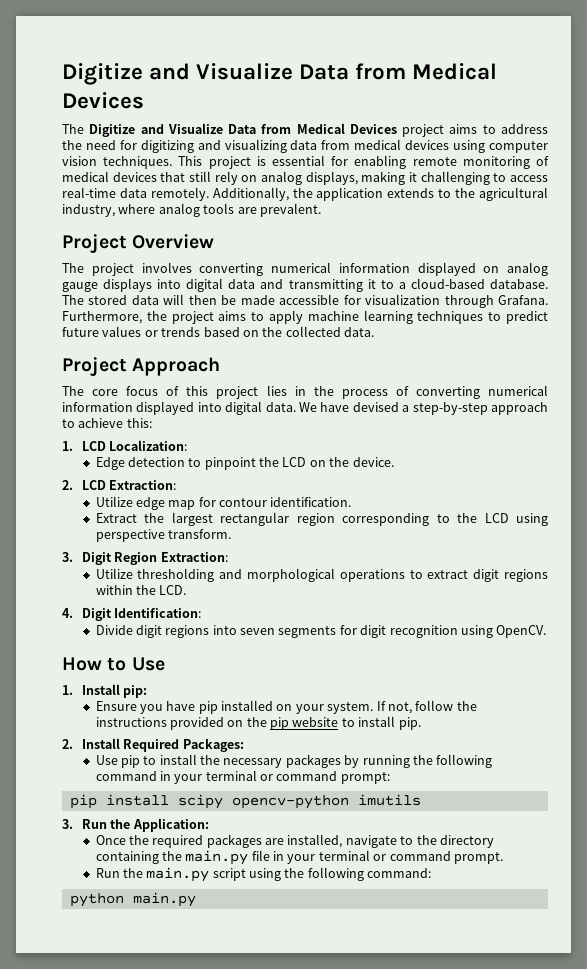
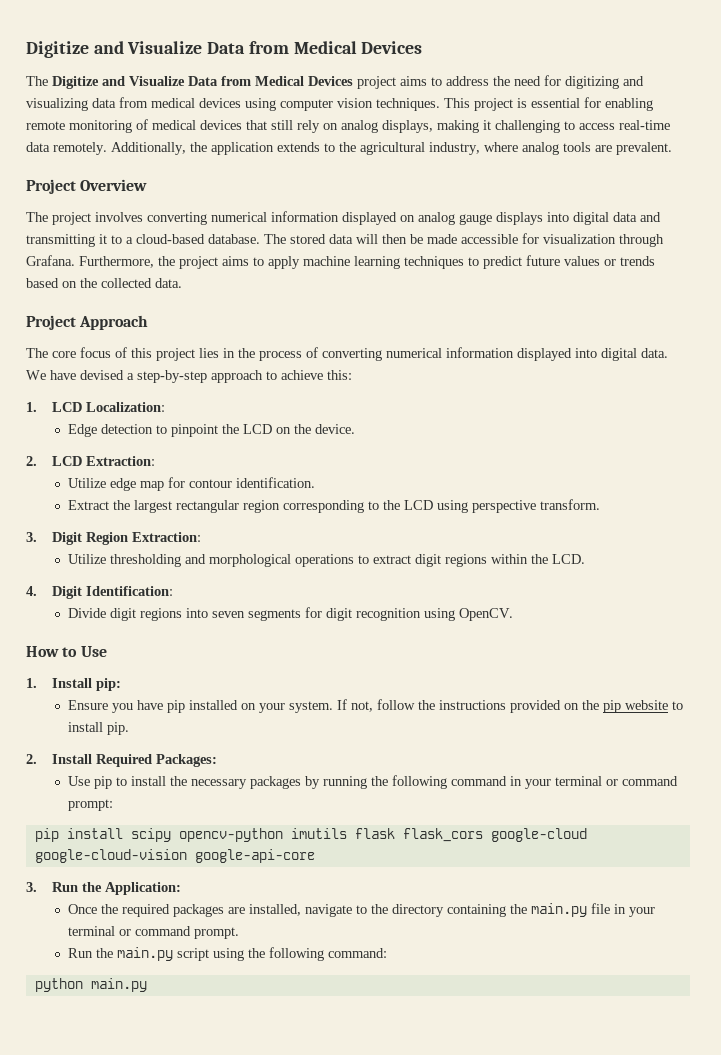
(421, 800) none -> [354,828,587,842] [34,849,315,863] flask flask_cors google-cloud google-cloud-vision google-api-core

